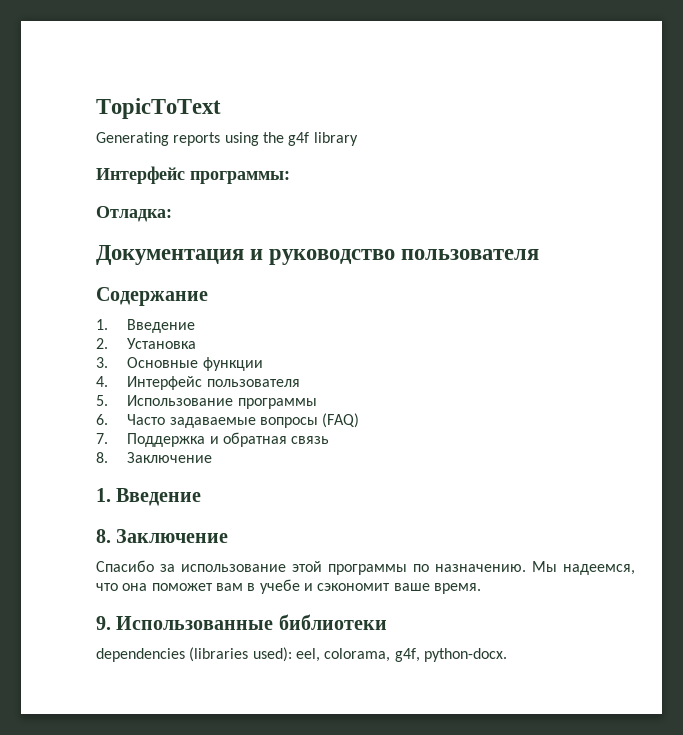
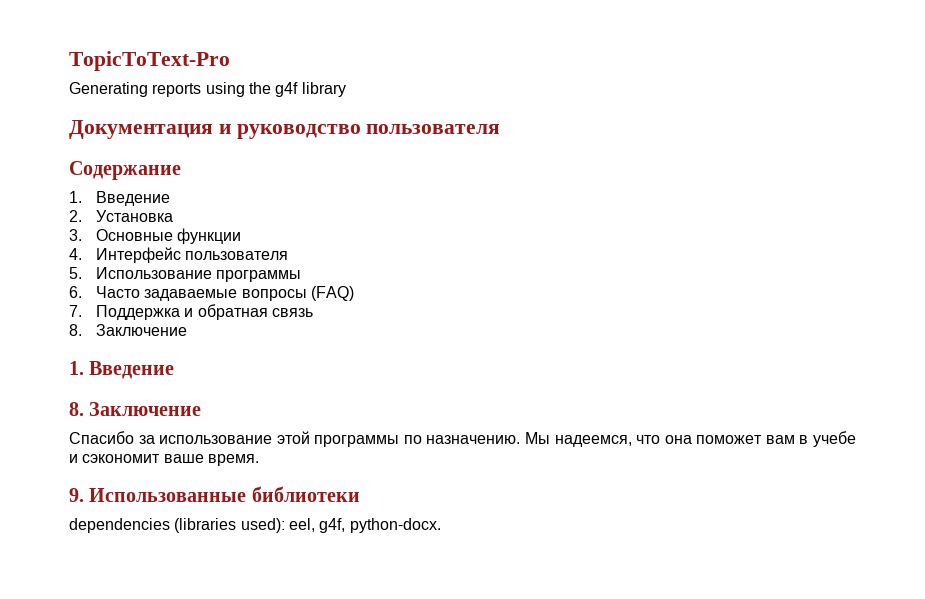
[96,98,221,119] TopicToText -> [69,51,230,71] TopicToText-Pro
[96,166,290,184] [96,206,172,222] // Интерфейс программы: // Отладка: -> (346, 89) none
[324,648,391,662] colorama, -> (315, 525) none

